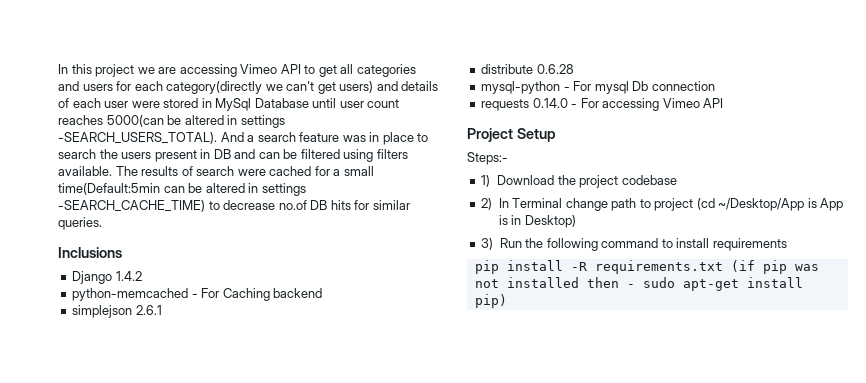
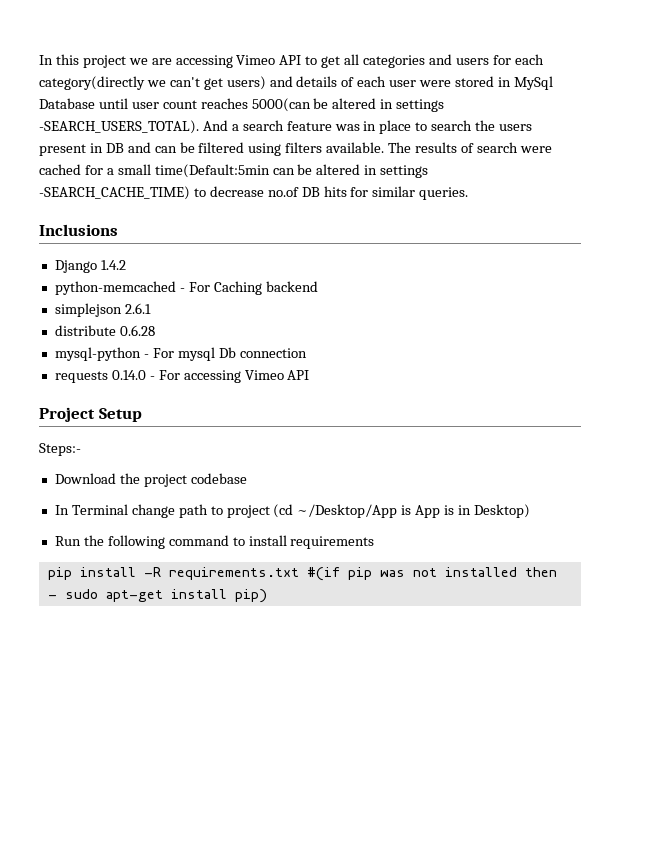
[481,175,491,187] 1) -> (81, 449) none
[481,198,493,210] 2) -> (247, 478) none
[481,238,494,250] 3) -> (530, 511) none
[730,260,755,272] (if -> [306,567,340,581] #(if

